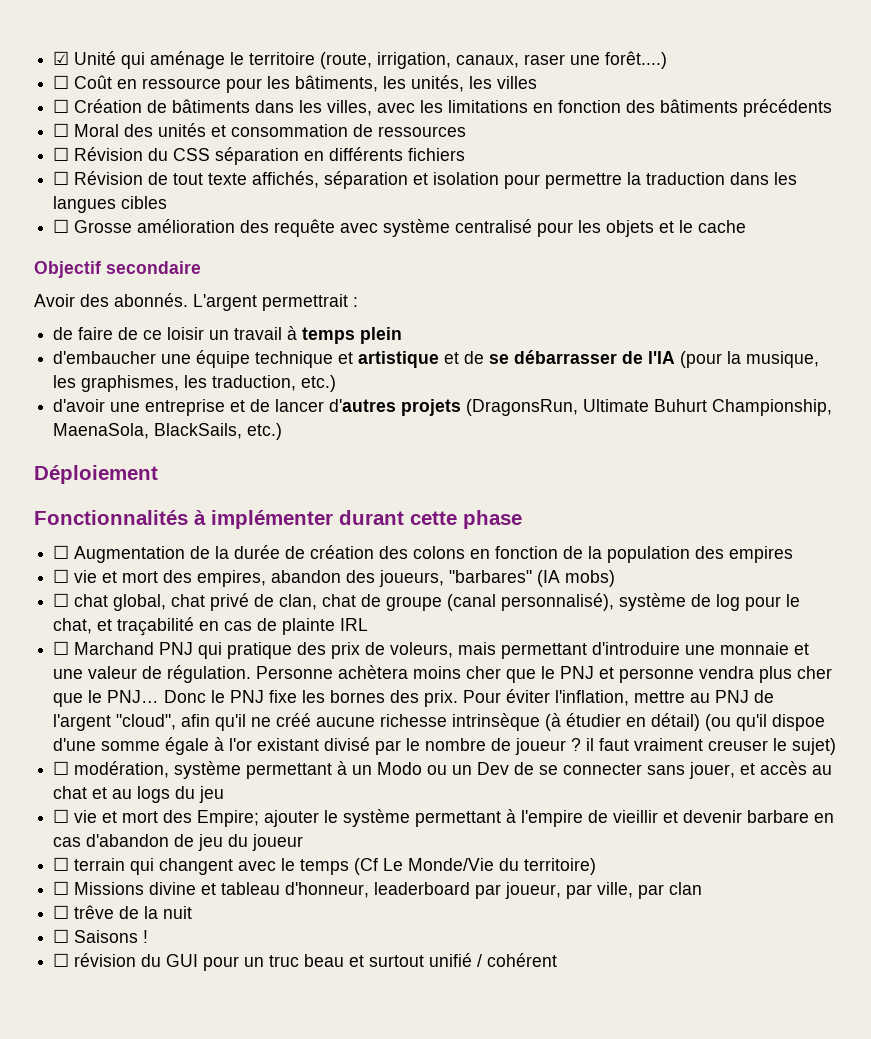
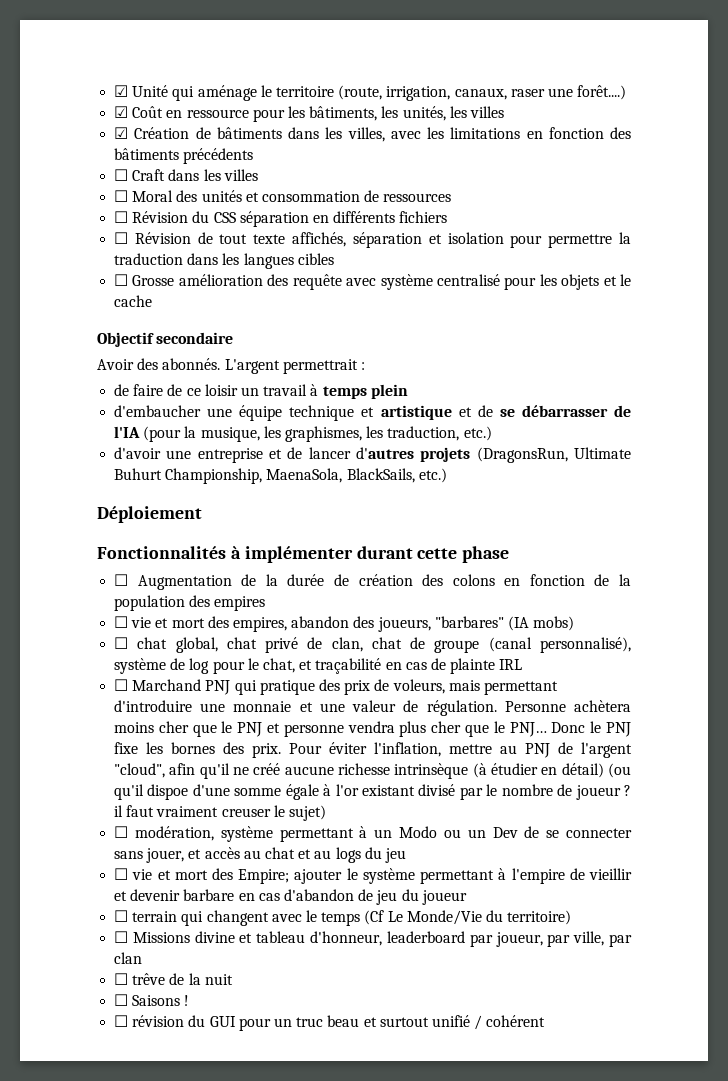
[53,75,70,89] ☐ -> [114,106,129,118] ☑
[53,99,70,113] ☐ -> [114,127,129,139] ☑
(833, 108) none -> [114,169,258,181] // ☐ Craft dans les villes

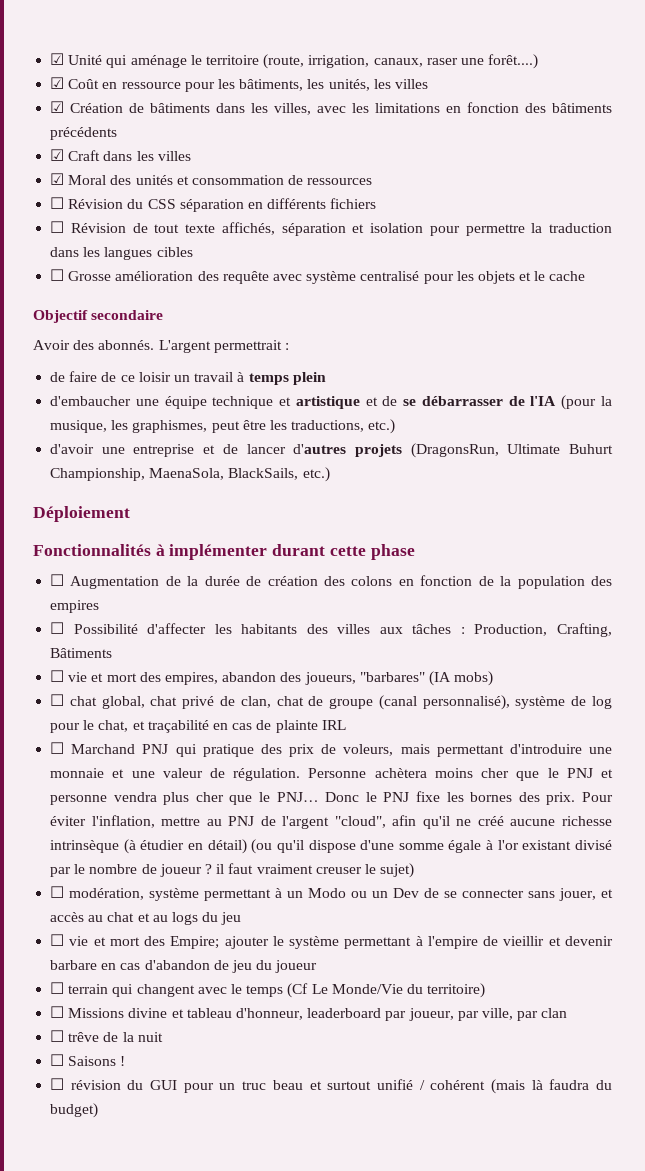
[114,169,129,181] ☐ -> [50,149,65,161] ☑
[114,190,129,202] ☐ -> [50,173,65,185] ☑
[366,426,460,441] les traduction, -> [211,420,365,433] peut être les traductions,
(266, 603) none -> [50,622,612,637] [50,648,113,658] // ☐ Possibilité d'affecter les habitants des villes aux tâches : Production, Crafting, Bâtiments
[147,784,189,800] dispoe -> [308,840,356,853] dispose
(546, 1021) none -> [490,1079,612,1094] [50,1103,99,1118] (mais là faudra du budget)

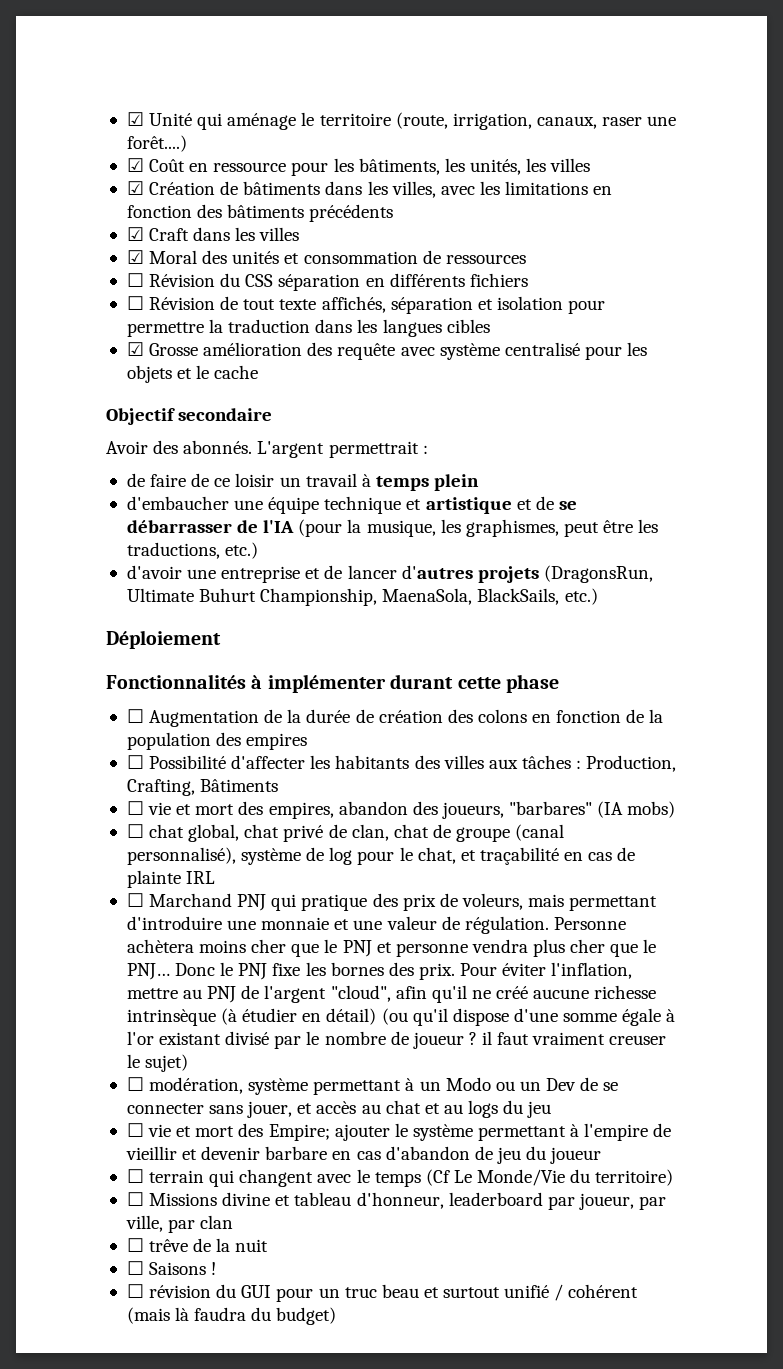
[50,269,65,281] ☐ -> [126,342,144,356] ☑

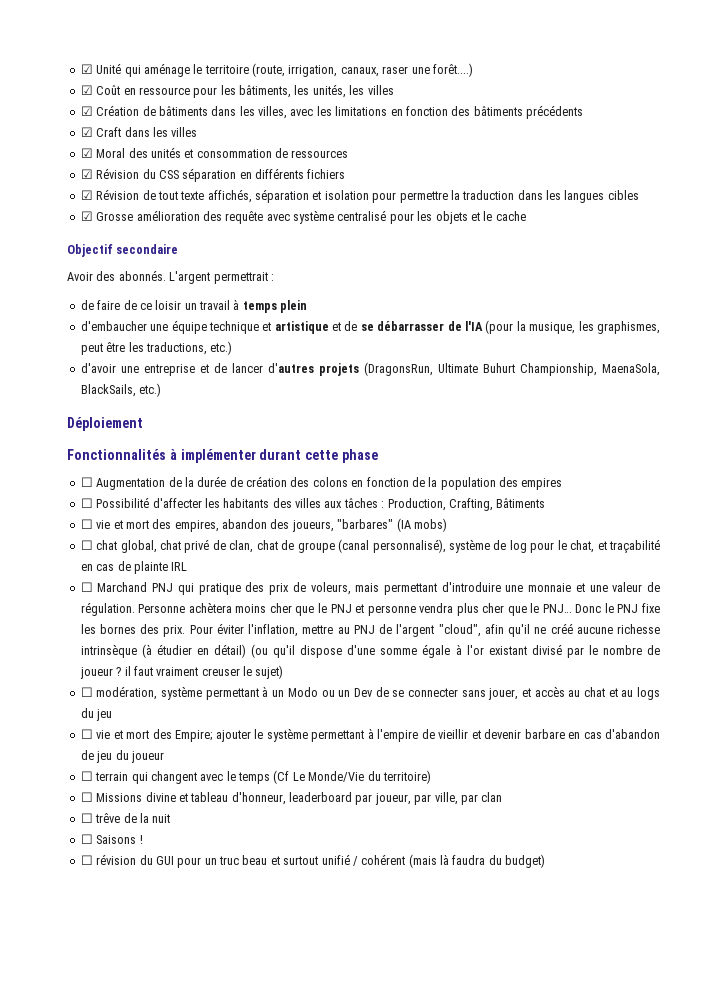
[126,273,144,287] ☐ -> [80,169,93,179] ☑
[126,296,144,310] ☐ -> [80,190,93,200] ☑

